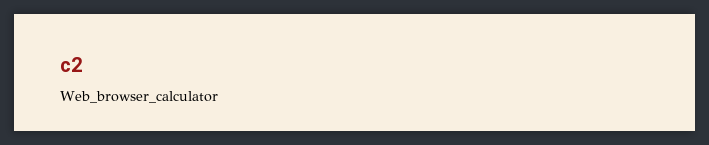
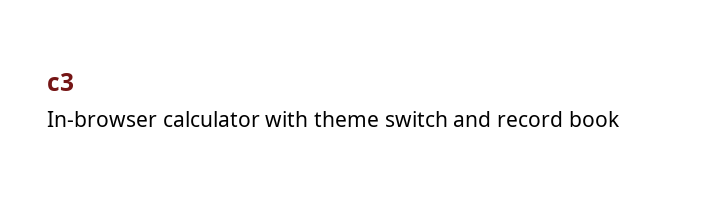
[60,57,82,72] [60,91,218,103] c2 // Web_browser_calculator -> [47,73,74,91] [47,111,620,127] c3 // In-browser calculator with theme switch and record book

